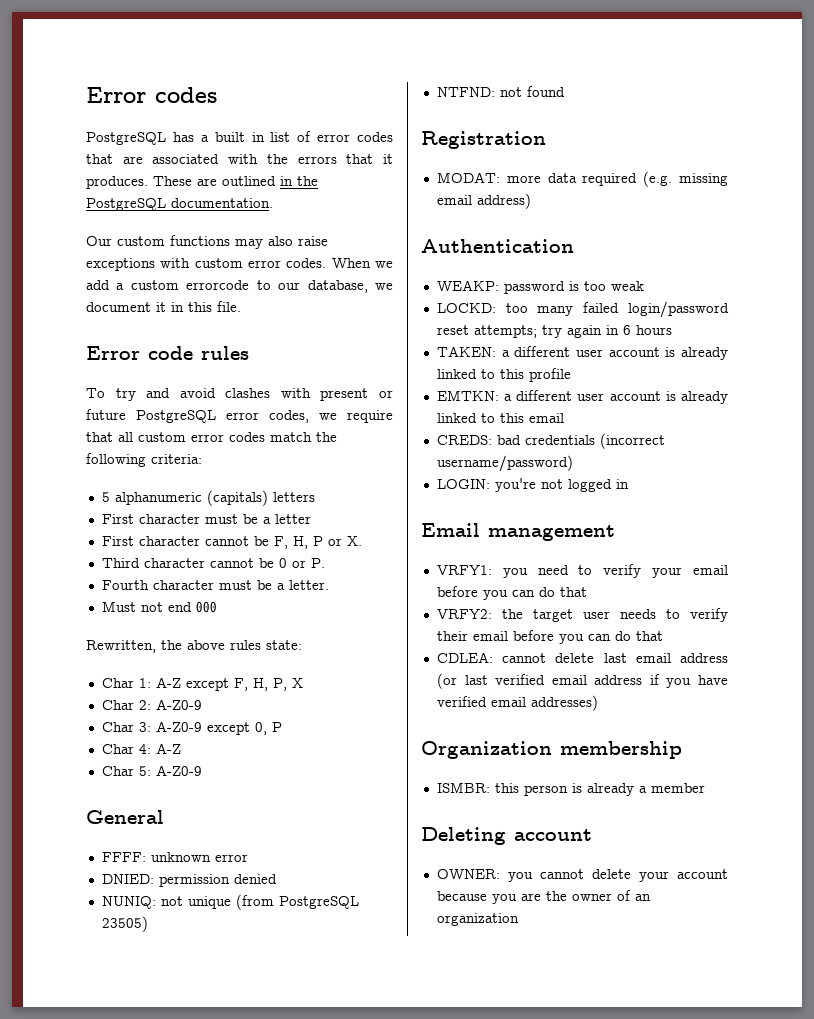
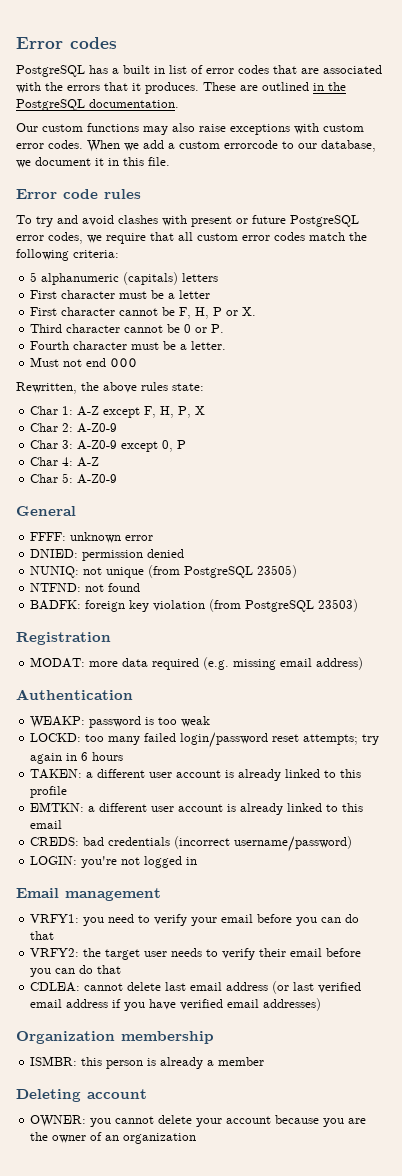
(565, 91) none -> [30,599,359,612] // BADFK: foreign key violation (from PostgreSQL 23503)

